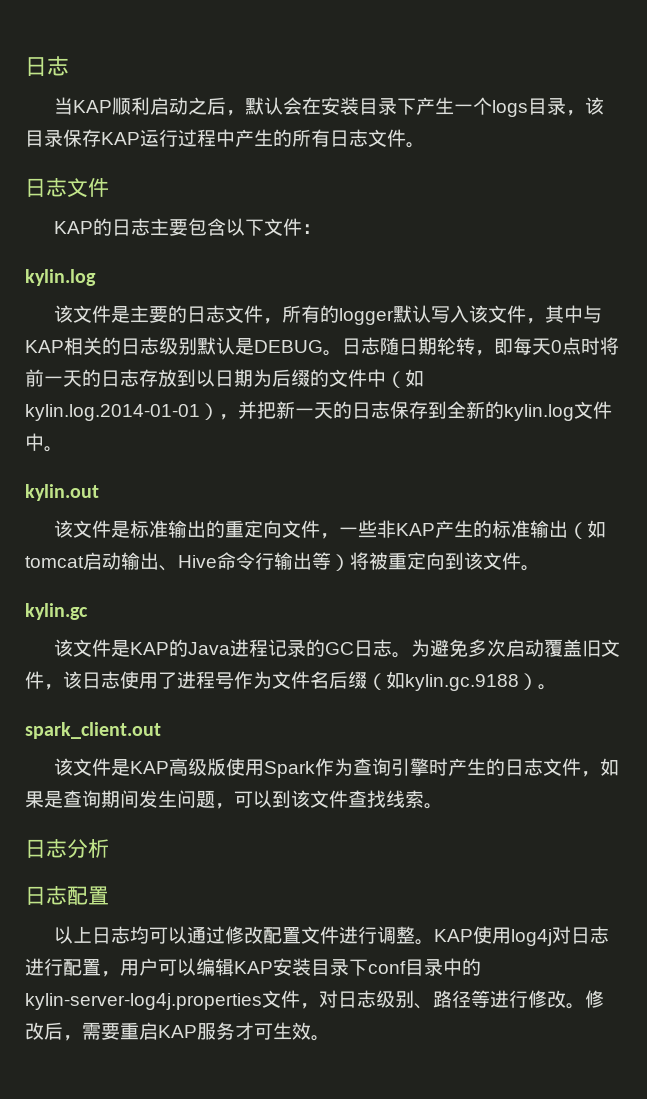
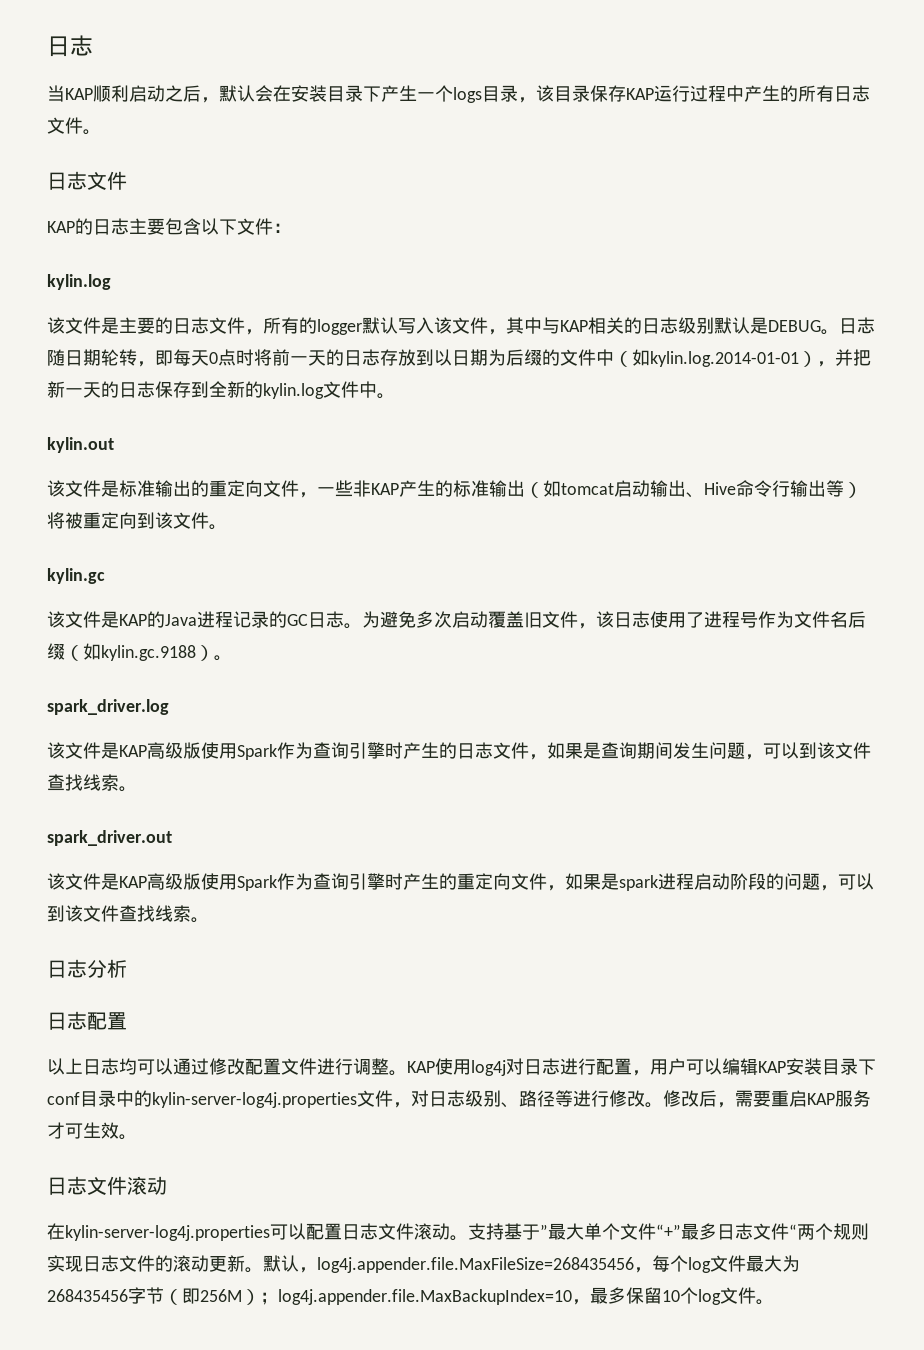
[25,722,161,739] spark_client.out -> [47,699,169,715] spark_driver.log
(443, 806) none -> [47,830,172,846] [47,873,874,891] [47,905,209,923] // spark_driver.out // 该文件是KAP高级版使用Spark作为查询引擎时产生的重定向文件，如果是spark进程启动阶段的问题，可以到该文件查找线索。
(330, 1038) none -> [47,1176,167,1195] [47,1223,869,1241] [47,1255,800,1273] [47,1287,774,1305] // 日志文件滚动 // 在kylin-server-log4j.properties可以配置日志文件滚动。支持基于”最大单个文件“+”最多日志文件“两个规则实现日志文件的滚动更新。默认，log4j.appender.file.MaxFileSize=268435456，每个log文件最大为268435456字节（即256M）；log4j.appender.file.MaxBackupIndex=10，最多保留10个log文件。

